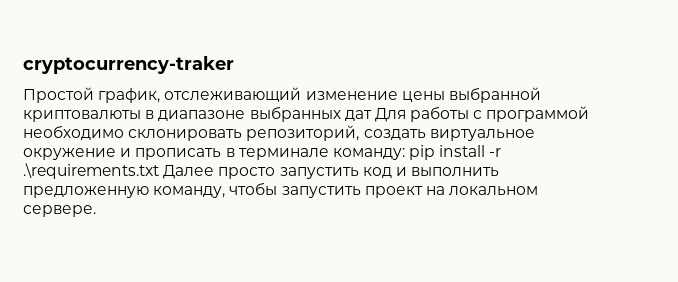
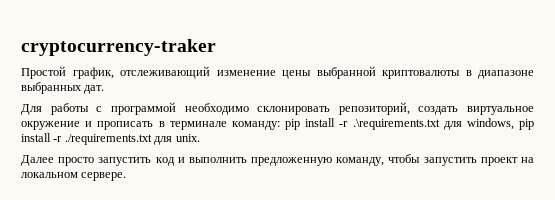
[344,110,372,121] дат -> [84,85,105,94] дат. //
(159, 171) none -> [443,118,535,130] [21,133,200,145] для windows, pip install -r ./requirements.txt для unix. //

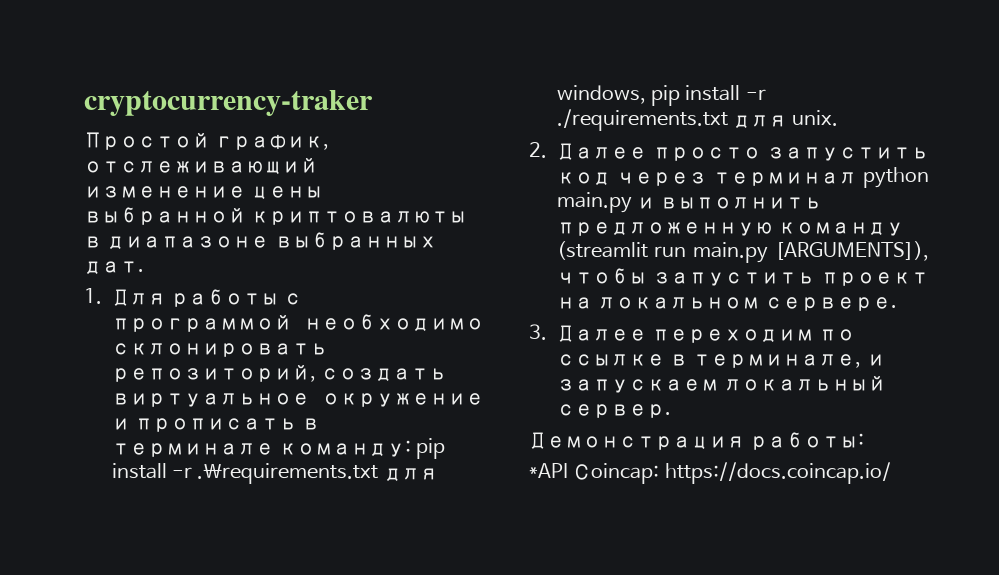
(105, 89) none -> [84,288,102,304] 1.
(200, 138) none -> [529,142,547,158] 2.
[177,157,385,166] и выполнить предложенную команду, -> [616,167,929,188] [556,192,823,213] [556,222,905,236] [556,241,929,263] через терминал python main.py и выполнить предложенную команду (streamlit run main.py [ARGUMENTS]),
(127, 176) none -> [529,324,856,343] [556,354,885,368] [556,376,887,393] [556,404,671,418] [529,432,865,450] [529,462,891,484] // 3. Далее переходим по ссылке в терминале, и запускаем локальный сервер. // Демонстрация работы: // *API Сoincap: https://docs.coincap.io/

